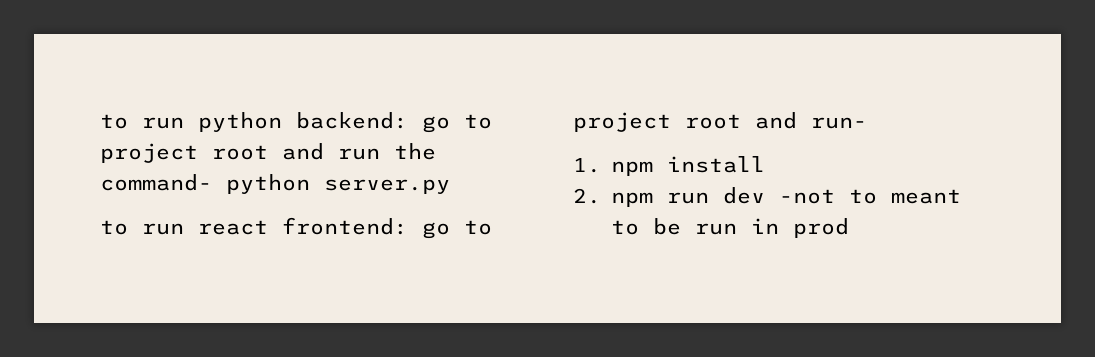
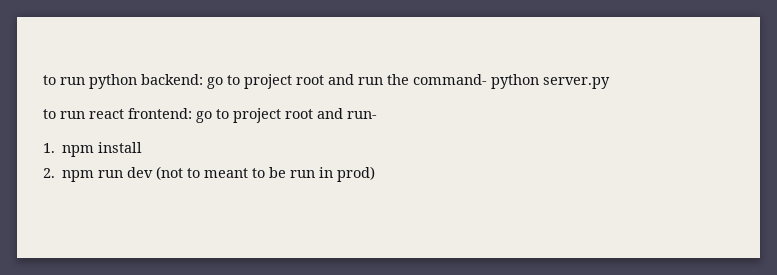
[779,189,835,204] -not -> [156,166,184,180] (not
[793,218,849,238] prod -> [337,166,376,182] prod)

